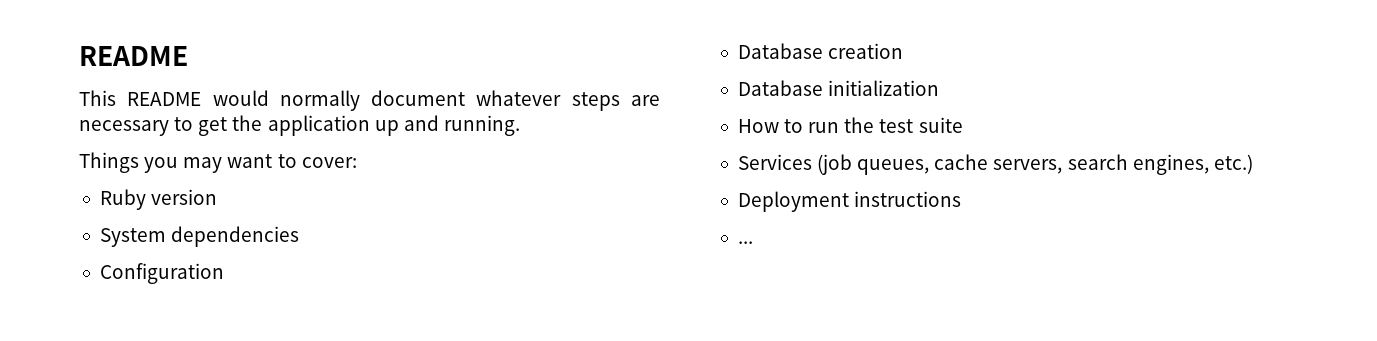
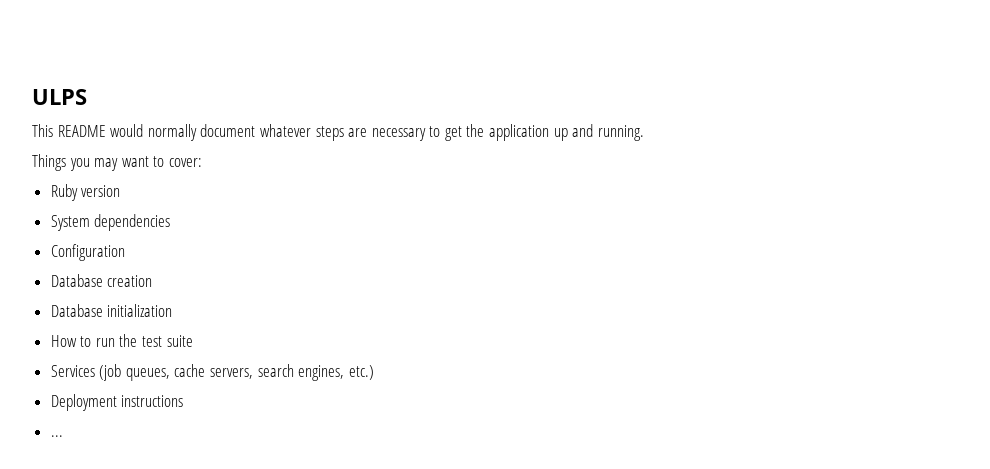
[79,46,188,66] README -> [32,89,87,105] ULPS

